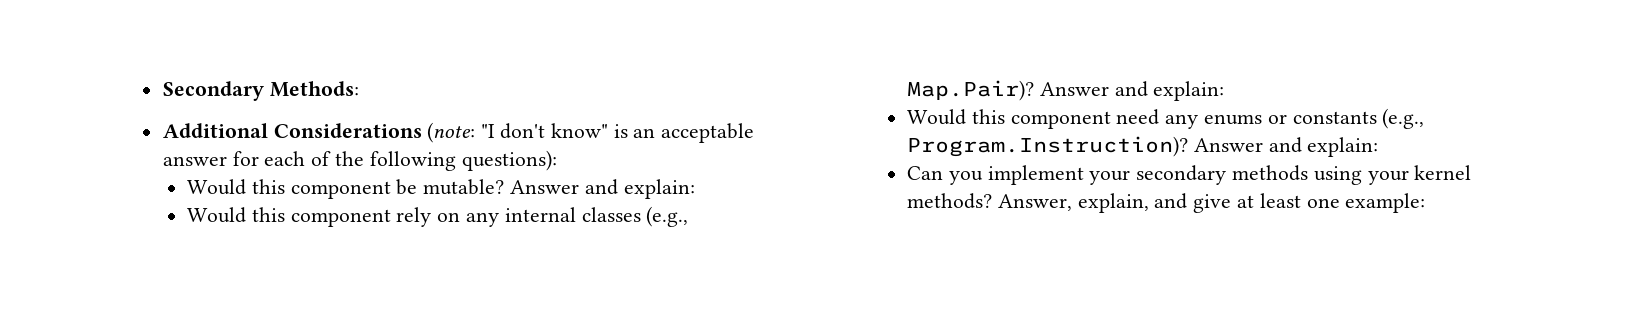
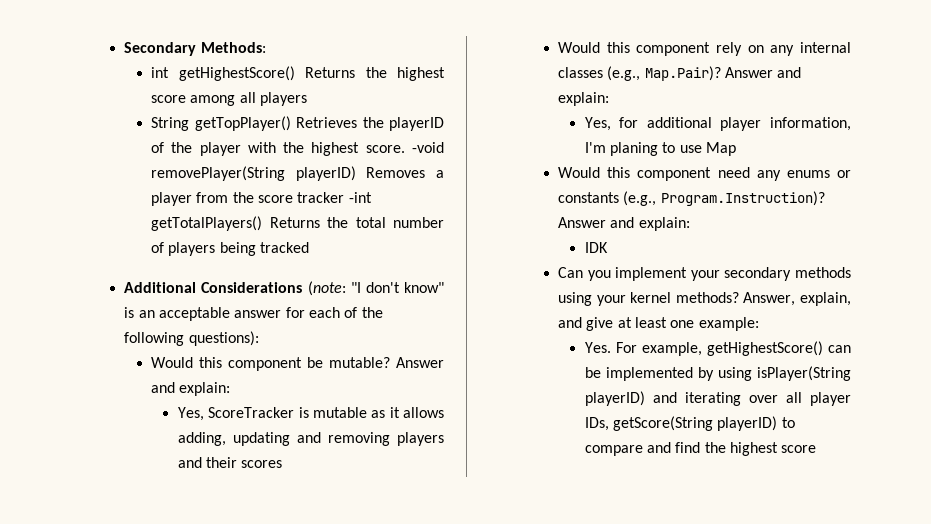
(359, 89) none -> [151,66,446,81] [151,92,308,106] [151,116,445,131] [151,142,444,156] [151,166,444,181] [151,192,372,206] [151,216,445,231] [151,242,310,256] // int getHighestScore() Returns the highest score among all players // String getTopPlayer() Retrieves the playerID of the player with the highest score. -void removePlayer(String playerID) Removes a player from the score tracker -int getTotalPlayers() Returns the total number of players being tracked
(695, 189) none -> [177,407,445,421] [177,432,444,446] [177,457,283,468] // Yes, ScoreTracker is mutable as it allows adding, updating and removing players and their scores
(1225, 91) none -> [584,117,851,131] [584,142,737,156] // Yes, for additional player information, I'm planing to use Map
(1379, 147) none -> [584,242,608,253] // IDK
(1426, 203) none -> [584,341,851,356] [584,366,851,381] [584,391,851,406] [584,416,795,431] [584,442,817,456] // Yes. For example, getHighestScore() can be implemented by using isPlayer(String playerID) and iterating over all player IDs, getScore(String playerID) to compare and find the highest score

